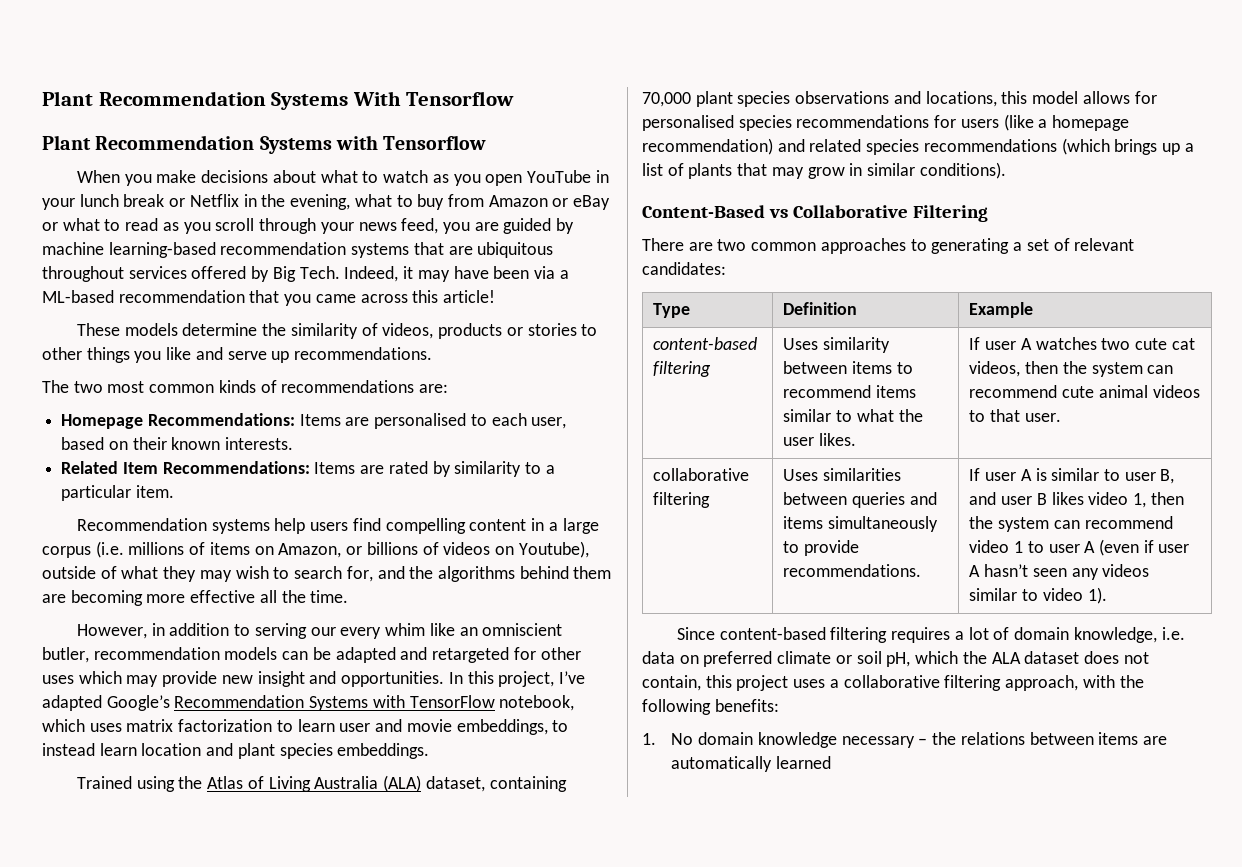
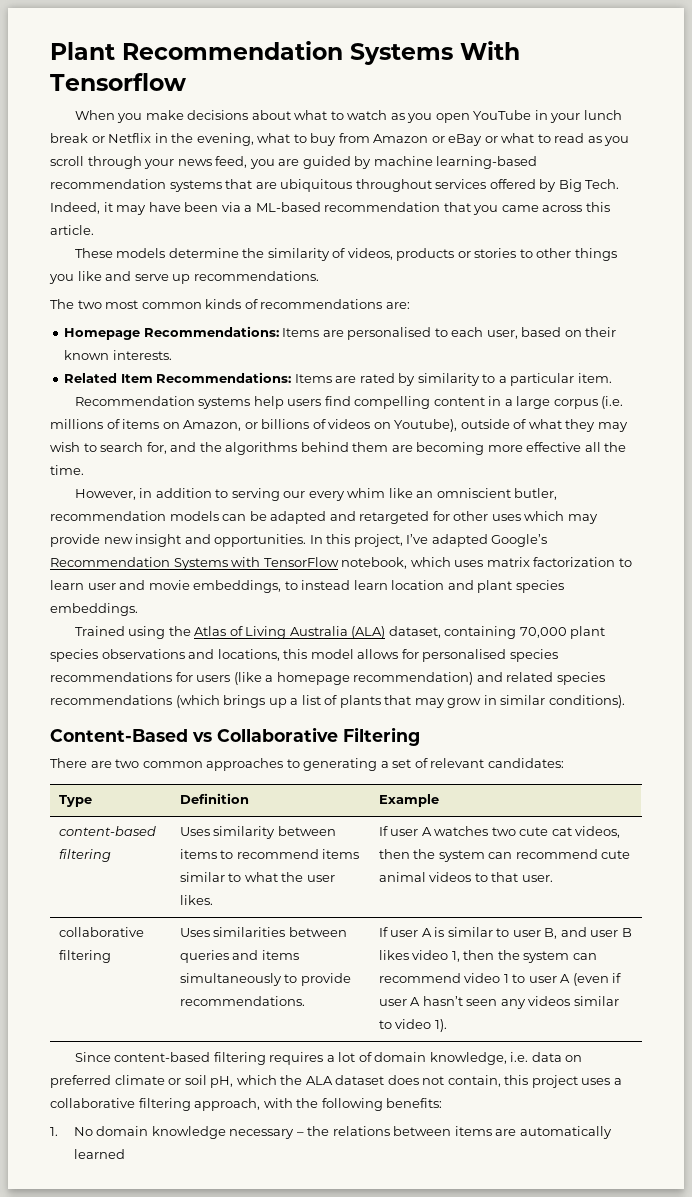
[42,135,487,154] // Plant Recommendation Systems with Tensorflow -> (186, 82) none
[443,290,496,303] article! -> [50,225,94,235] article.

